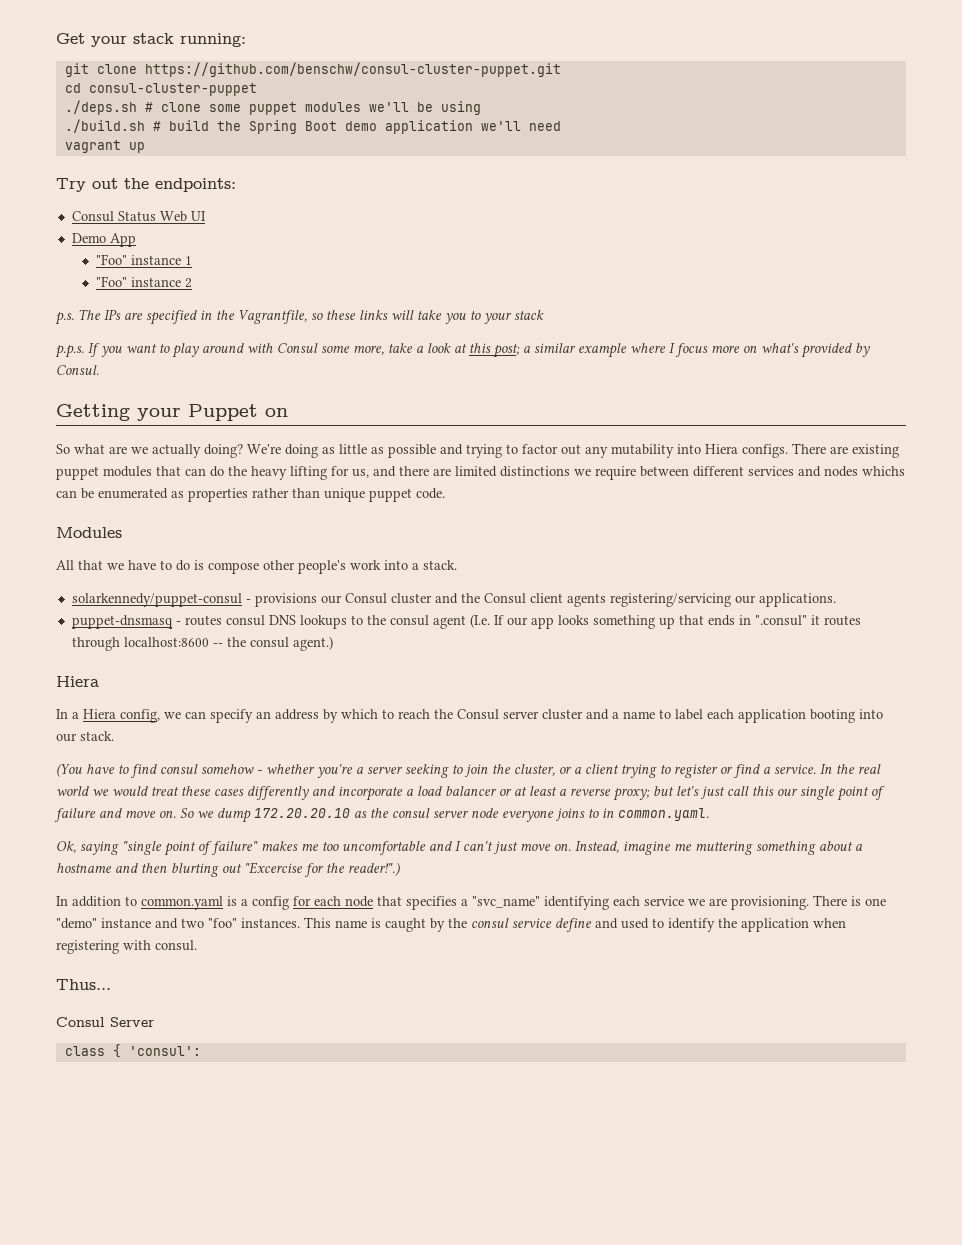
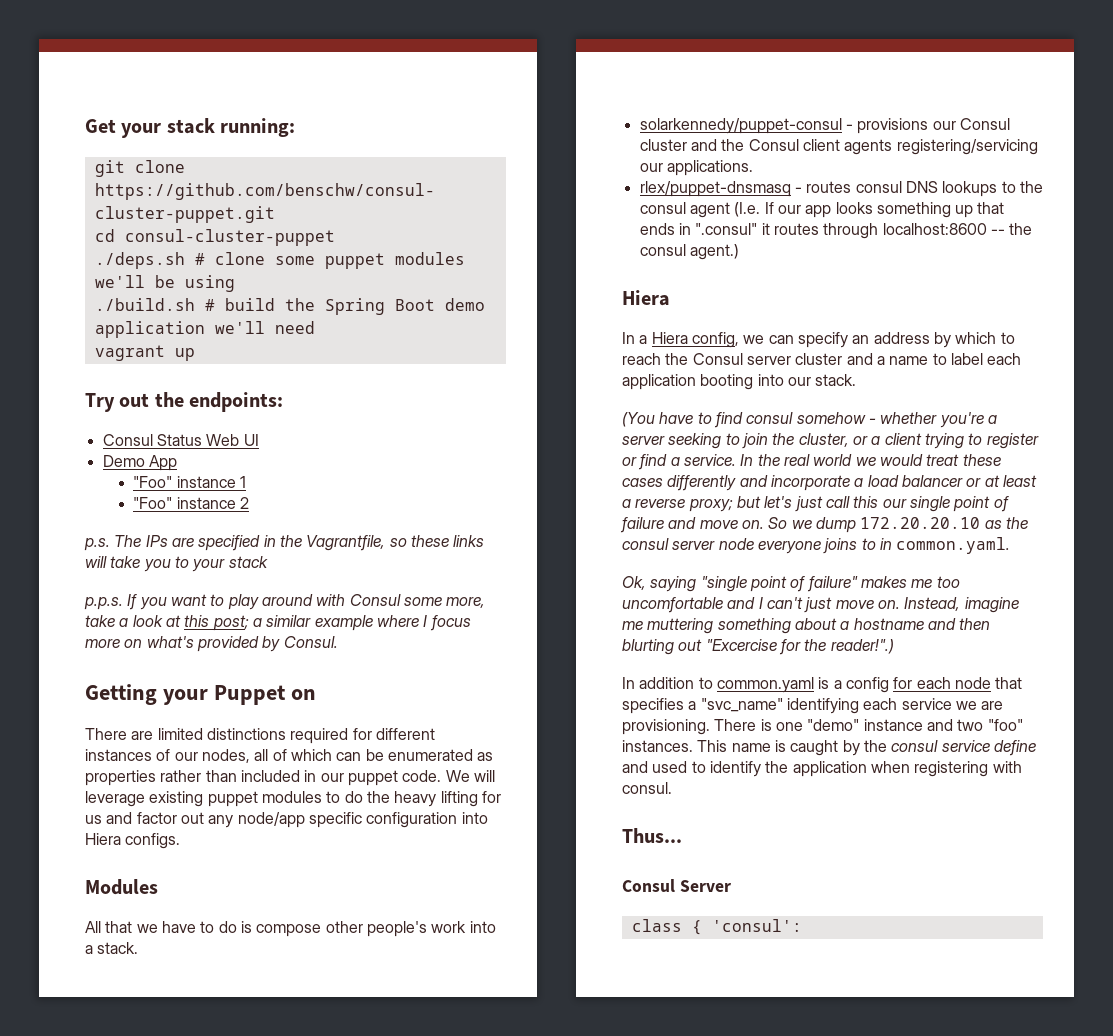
[56,443,899,458] [56,466,905,480] So what are we actually doing? We're doing as little as possible and trying to factor out any mutability into Hiera configs. There are existing puppet modules that can do the heavy lifting for us, and there are limited distinctions we require between different services and nodes whichs -> [85,728,435,744] [85,749,332,763] There are limited distinctions required for different instances of our nodes, all of which
[324,488,365,502] unique -> [240,770,344,782] included in our
(445, 493) none -> [445,770,495,782] [85,791,501,807] [85,812,488,828] [85,833,181,849] We will leverage existing puppet modules to do the heavy lifting for us and factor out any node/app specific configuration into Hiera configs.
[71,615,173,629] puppet-dnsmasq -> [639,181,791,197] rlex/puppet-dnsmasq

